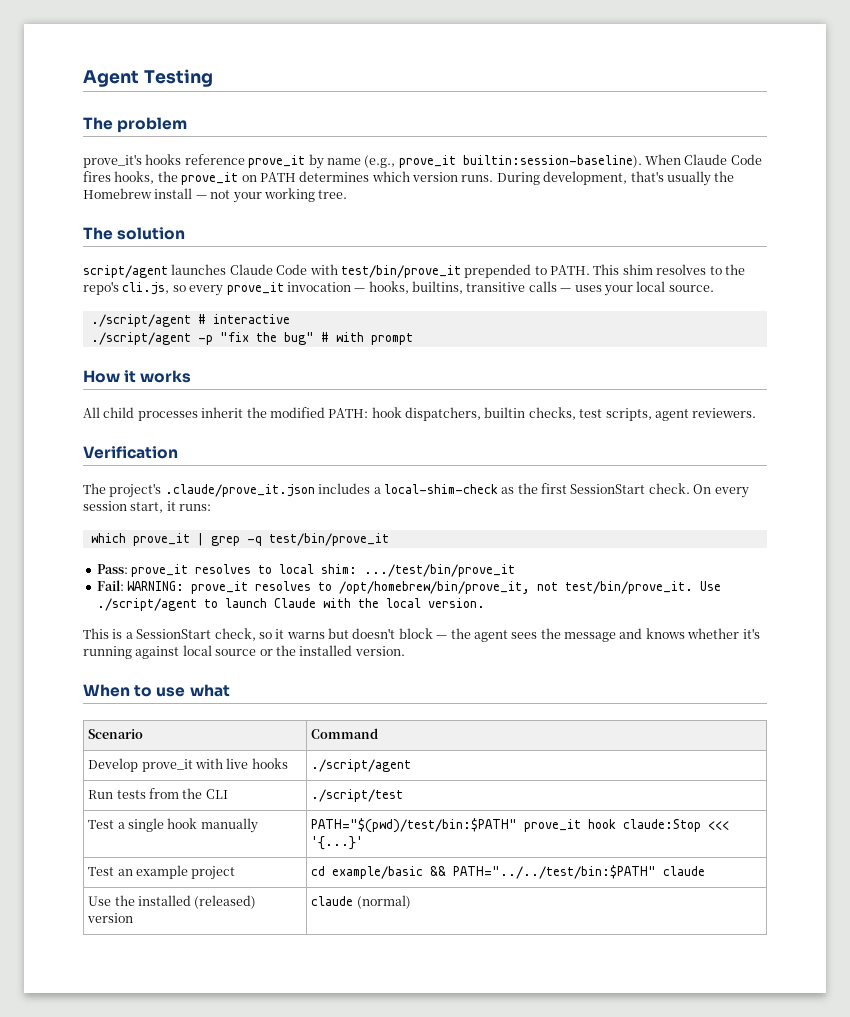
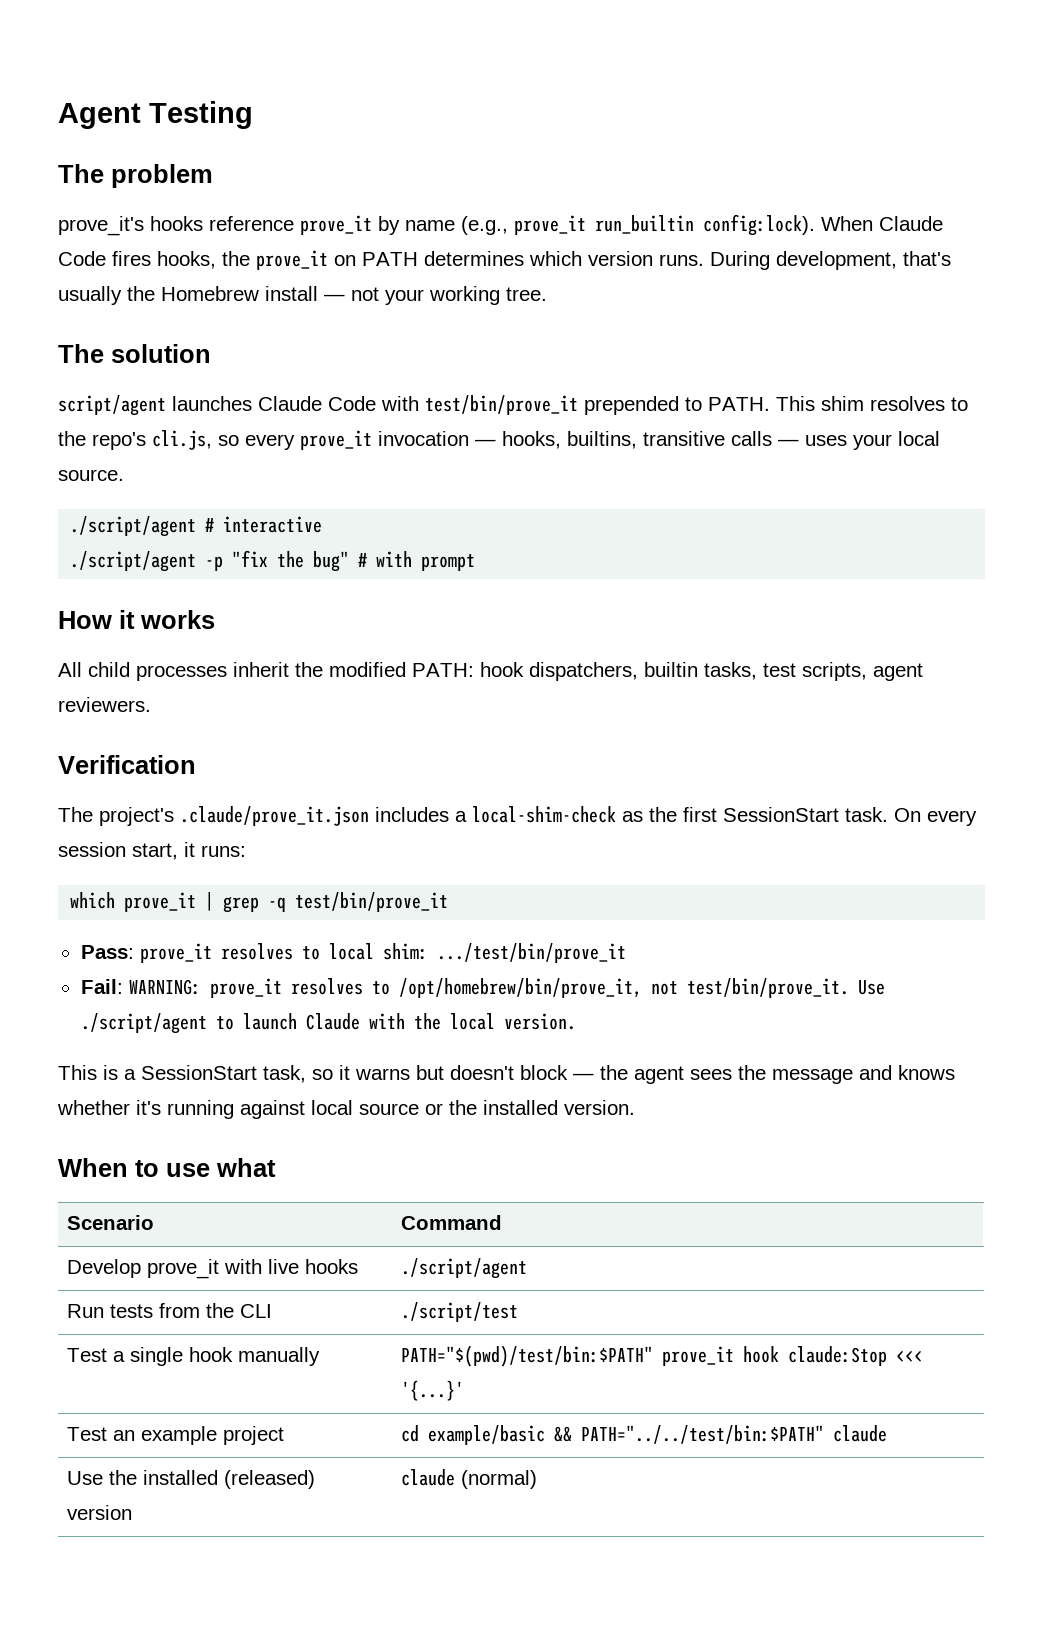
[462,155,642,168] builtin:session-baseline). -> [595,214,815,236] run_builtin config:lock).
[528,407,576,420] checks, -> [704,662,757,680] tasks,
[648,483,690,494] check. -> [845,807,888,822] task.
[214,628,256,641] check, -> [263,1065,306,1083] task,

